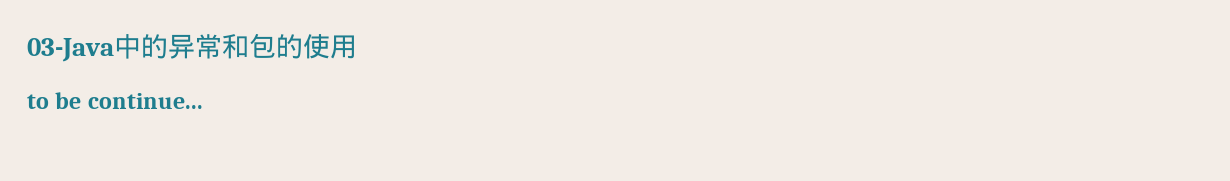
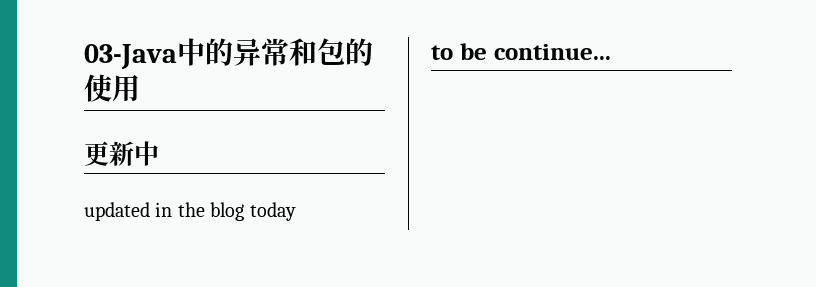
(357, 47) none -> [84,141,159,166] [84,202,296,221] // 更新中 // updated in the blog today

